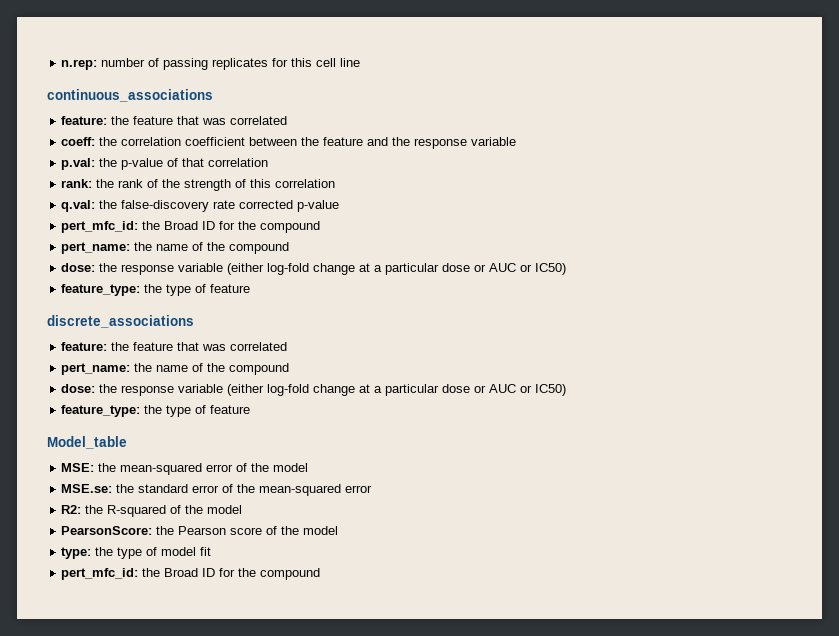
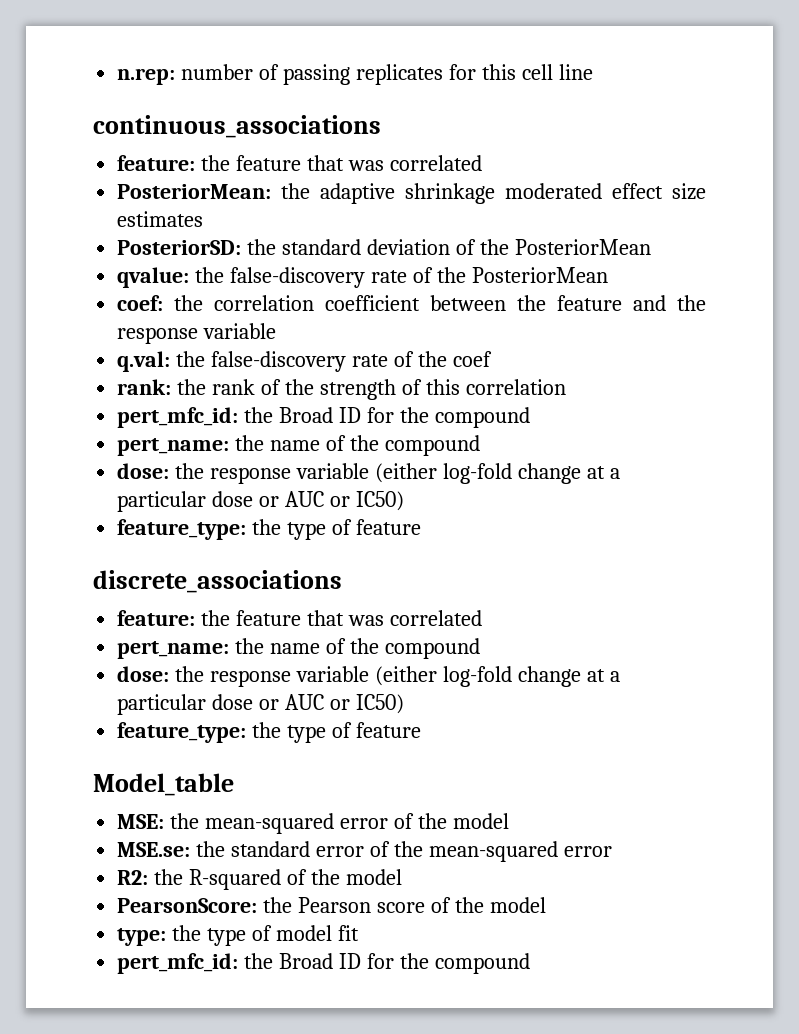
[61,137,96,146] coeff: -> [117,183,706,204] [117,211,204,227] [117,239,651,255] [117,267,608,288] [117,295,164,311] PosteriorMean: the adaptive shrinkage moderated effect size estimates // PosteriorSD: the standard deviation of the PosteriorMean // qvalue: the false-discovery rate of the PosteriorMean // coef:
[61,158,269,170] p.val: the p-value of that correlation -> [117,351,492,372] q.val: the false-discovery rate of the coef
[61,200,340,212] // q.val: the false-discovery rate corrected p-value -> (566, 387) none

